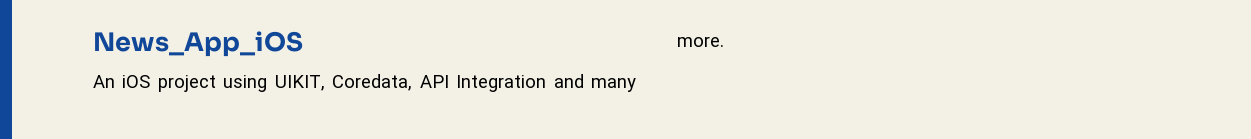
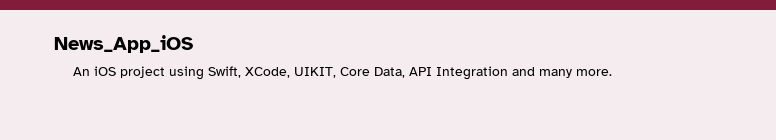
[274,74,413,91] UIKIT, Coredata, -> [208,66,406,78] Swift, XCode, UIKIT, Core Data,

